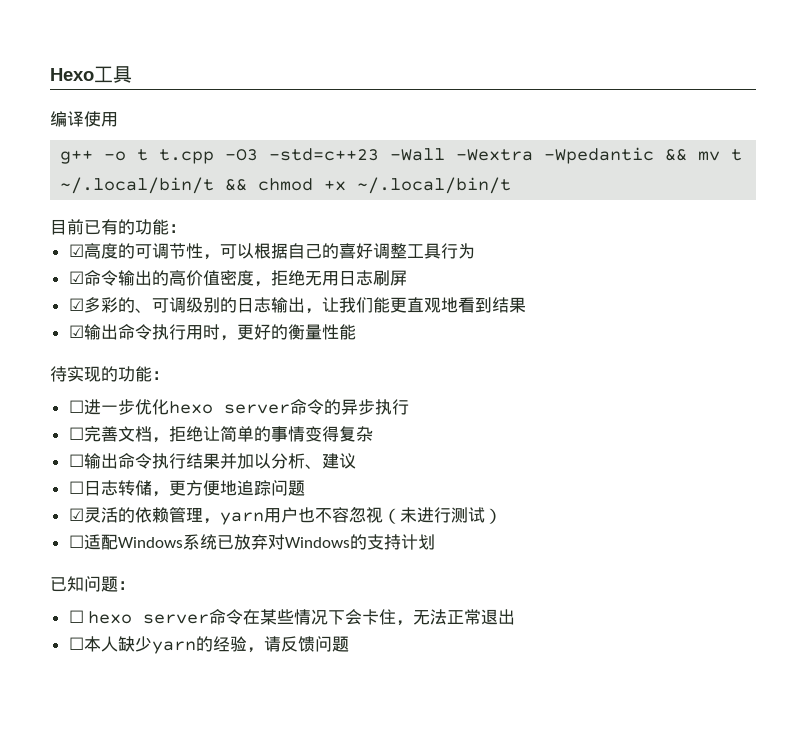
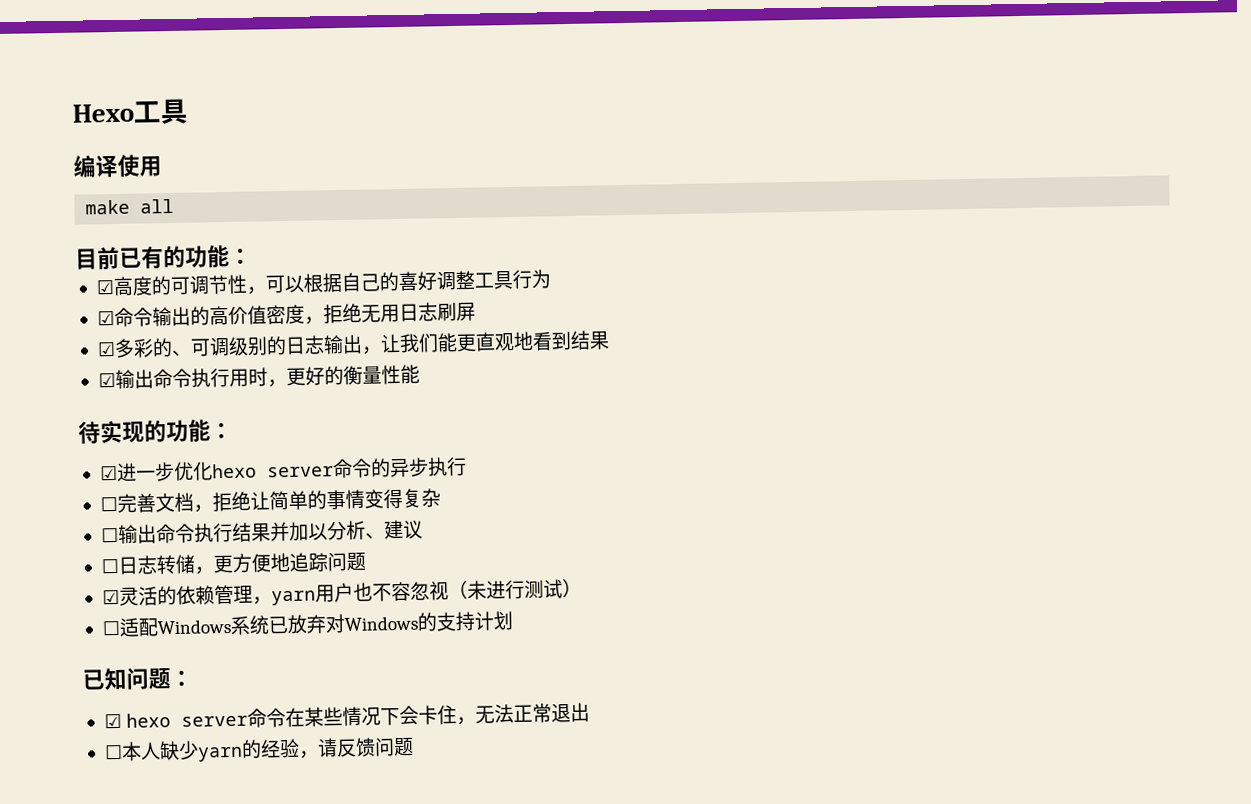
[60,147,743,164] [60,177,512,194] g++ -o t t.cpp -O3 -std=c++23 -Wall -Wextra -Wpedantic && mv t ~/.local/bin/t && chmod +x ~/.local/bin/t -> [85,198,175,215] make all
[68,400,84,413] ☐ -> [99,465,118,481] ☑
[68,610,84,623] ☐ -> [103,713,122,729] ☑

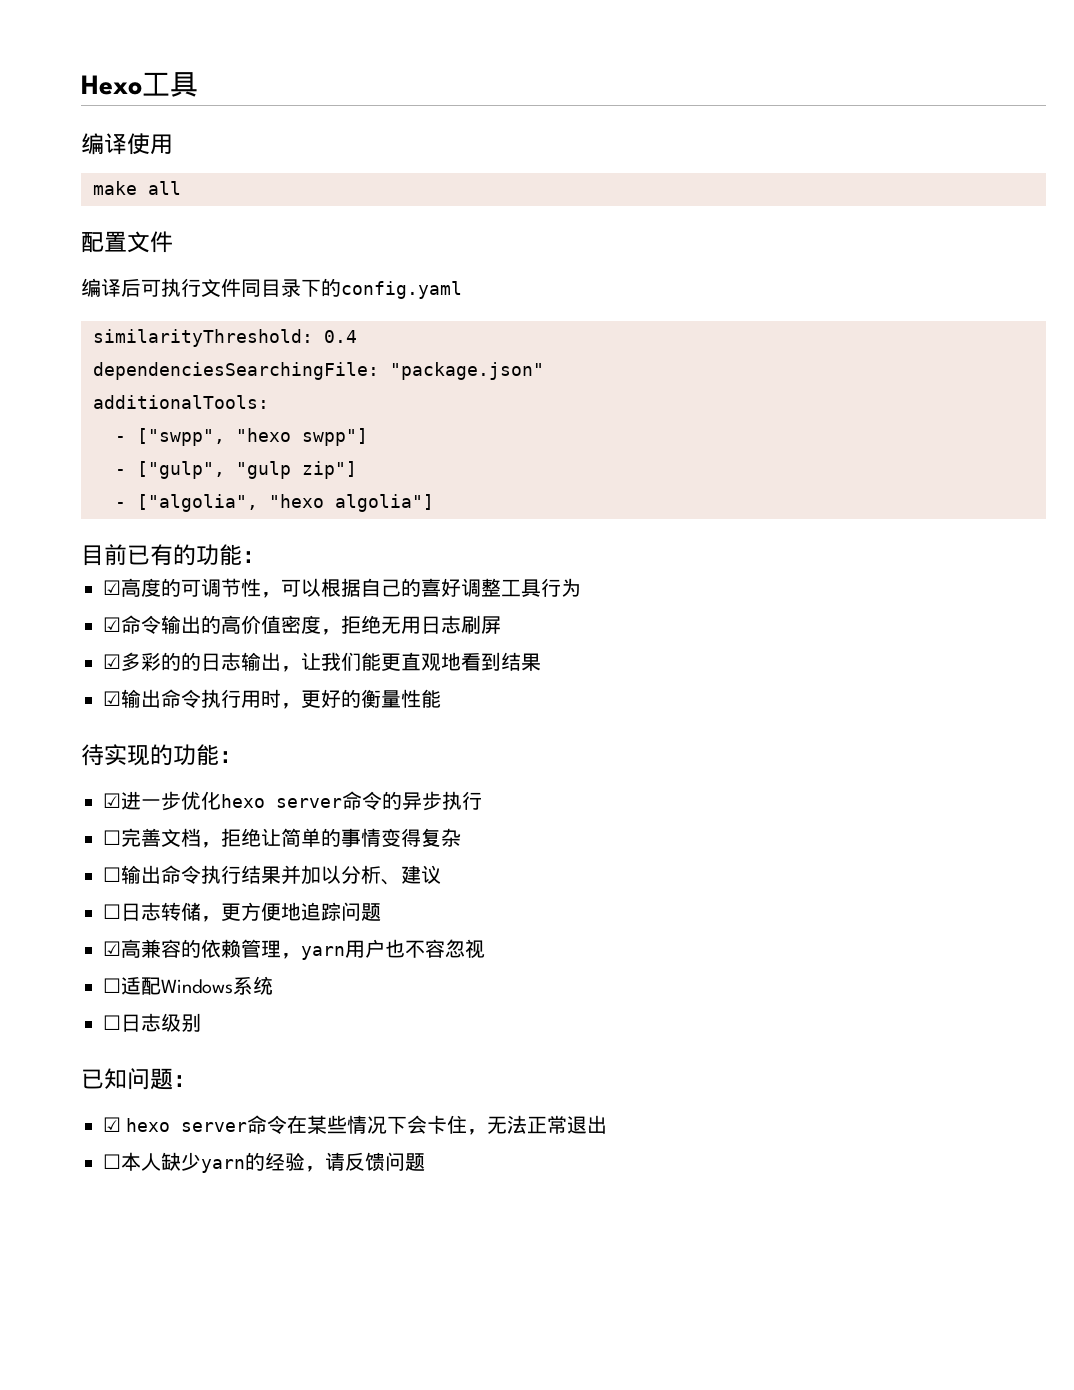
(175, 206) none -> [81,231,173,253] [81,278,462,299] [93,329,357,347] [93,362,544,380] [93,395,269,409] [115,428,368,446] [115,461,357,479] [115,494,434,512] // 配置文件 // 编译后可执行文件同目录下的config.yaml // similarityThreshold: 0.4 // dependenciesSearchingFile: "package.json" // additionalTools: // - ["swpp", "hexo swpp"] // - ["gulp", "gulp zip"] // - ["algolia", "hexo algolia"]
[171,336,268,357] 、可调级别 -> (181, 661) none
[118,586,158,606] 灵活 -> [121,939,181,958] 高兼容
[447,578,582,601] （未进行测试） -> (485, 949) none
[267,611,514,635] 已放弃对Windows的支持计划 -> [103,1013,201,1032] // ☐日志级别

